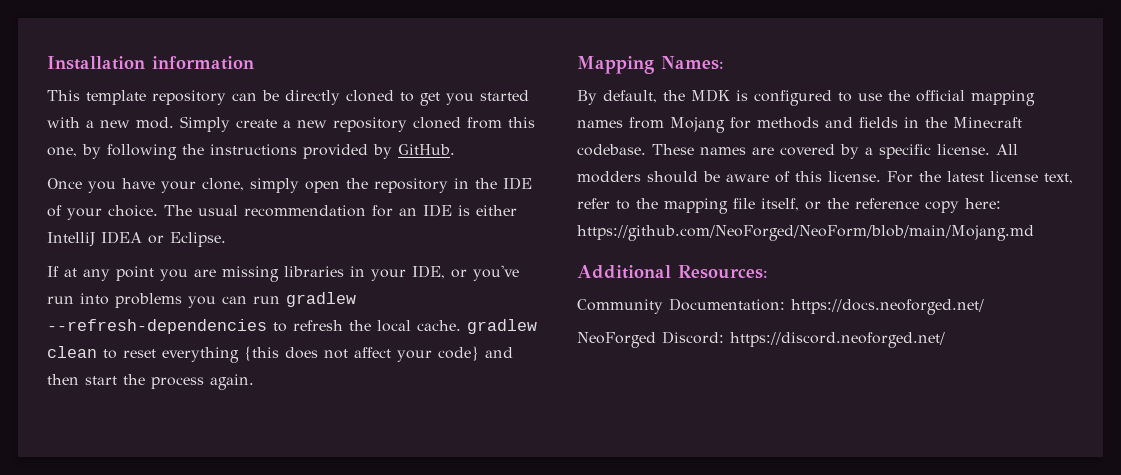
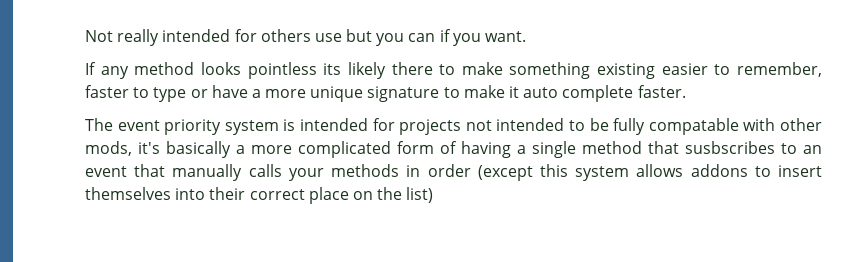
[47,56,254,70] [47,90,529,106] [47,116,535,132] [47,144,455,160] [47,177,532,193] [47,204,517,220] [47,231,226,247] [47,265,519,282] [47,292,356,308] [47,319,537,334] [47,346,513,363] [47,374,254,390] [577,56,724,74] [577,89,1035,106] [577,117,1022,133] [577,144,1018,159] [577,171,1073,184] [577,198,1001,214] [577,225,1034,241] [577,265,768,279] [577,298,984,315] [577,331,945,348] Installation information // This template repository can be directly cloned to get you started with a new mod. Simply create a new repository cloned from this one, by following the instructions provided by GitHub. // Once you have your clone, simply open the repository in the IDE of your choice. The usual recommendation for an IDE is either IntelliJ IDEA or Eclipse. // If at any point you are missing libraries in your IDE, or you've run into problems you can run gradlew --refresh-dependencies to refresh the local cache. gradlew clean to reset everything {this does not affect your code} and then start the process again. // Mapping Names: // By default, the MDK is configured to use the official mapping names from Mojang for methods and fields in the Minecraft codebase. These names are covered by a specific license. All modders should be aware of this license. For the latest license text, refer to the mapping file itself, or the reference copy here: https://github.com/NeoForged/NeoForm/blob/main/Mojang.md // Additional Resources: // Community Documentation: https://docs.neoforged.net/ // NeoForged Discord: https://discord.neoforged.net/ -> [85,29,527,46] [85,62,822,79] [85,85,686,102] [85,118,823,135] [85,141,822,158] [85,164,822,181] [85,187,434,204] Not really intended for others use but you can if you want. // If any method looks pointless its likely there to make something existing easier to remember, faster to type or have a more unique signature to make it auto complete faster. // The event priority system is intended for projects not intended to be fully compatable with other mods, it's basically a more complicated form of having a single method that susbscribes to an event that manually calls your methods in order (except this system allows addons to insert themselves into their correct place on the list)

